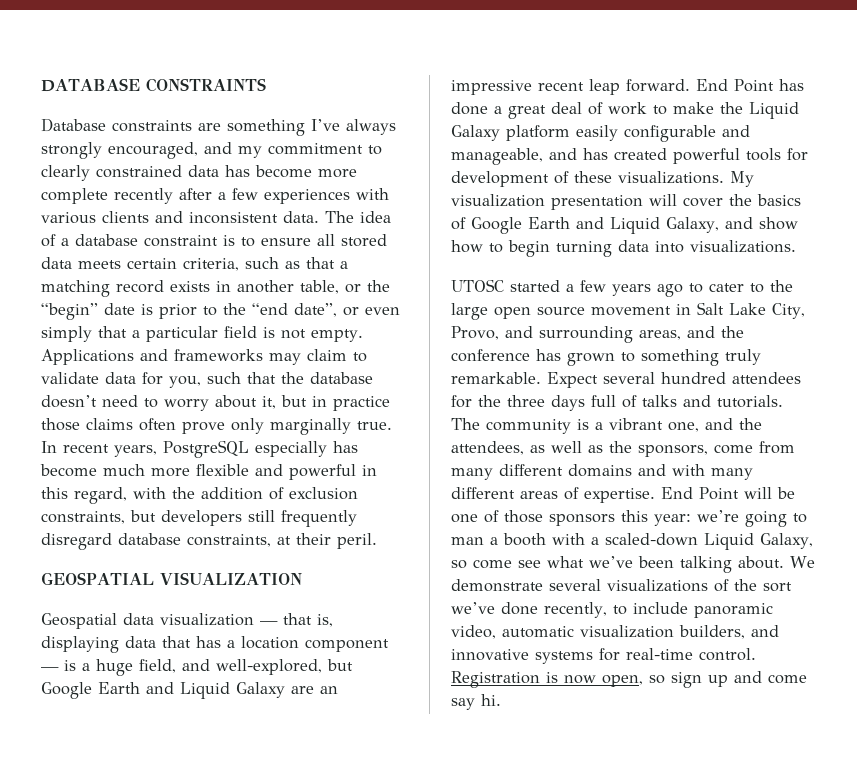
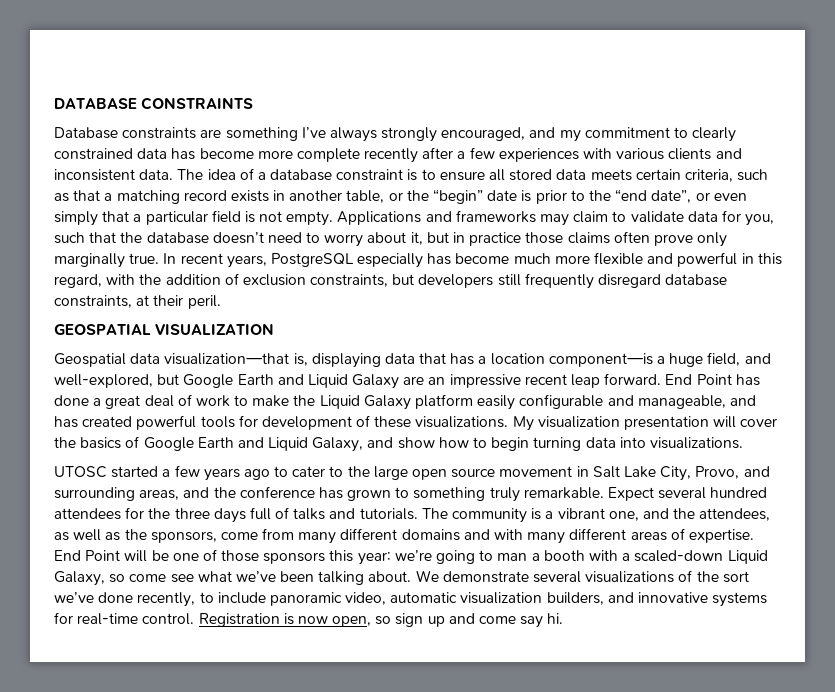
[160,613,312,626] visualization — that -> [164,353,290,365] visualization—that
[305,639,389,652] [41,660,76,671] component — is -> [548,353,653,367] component—is

